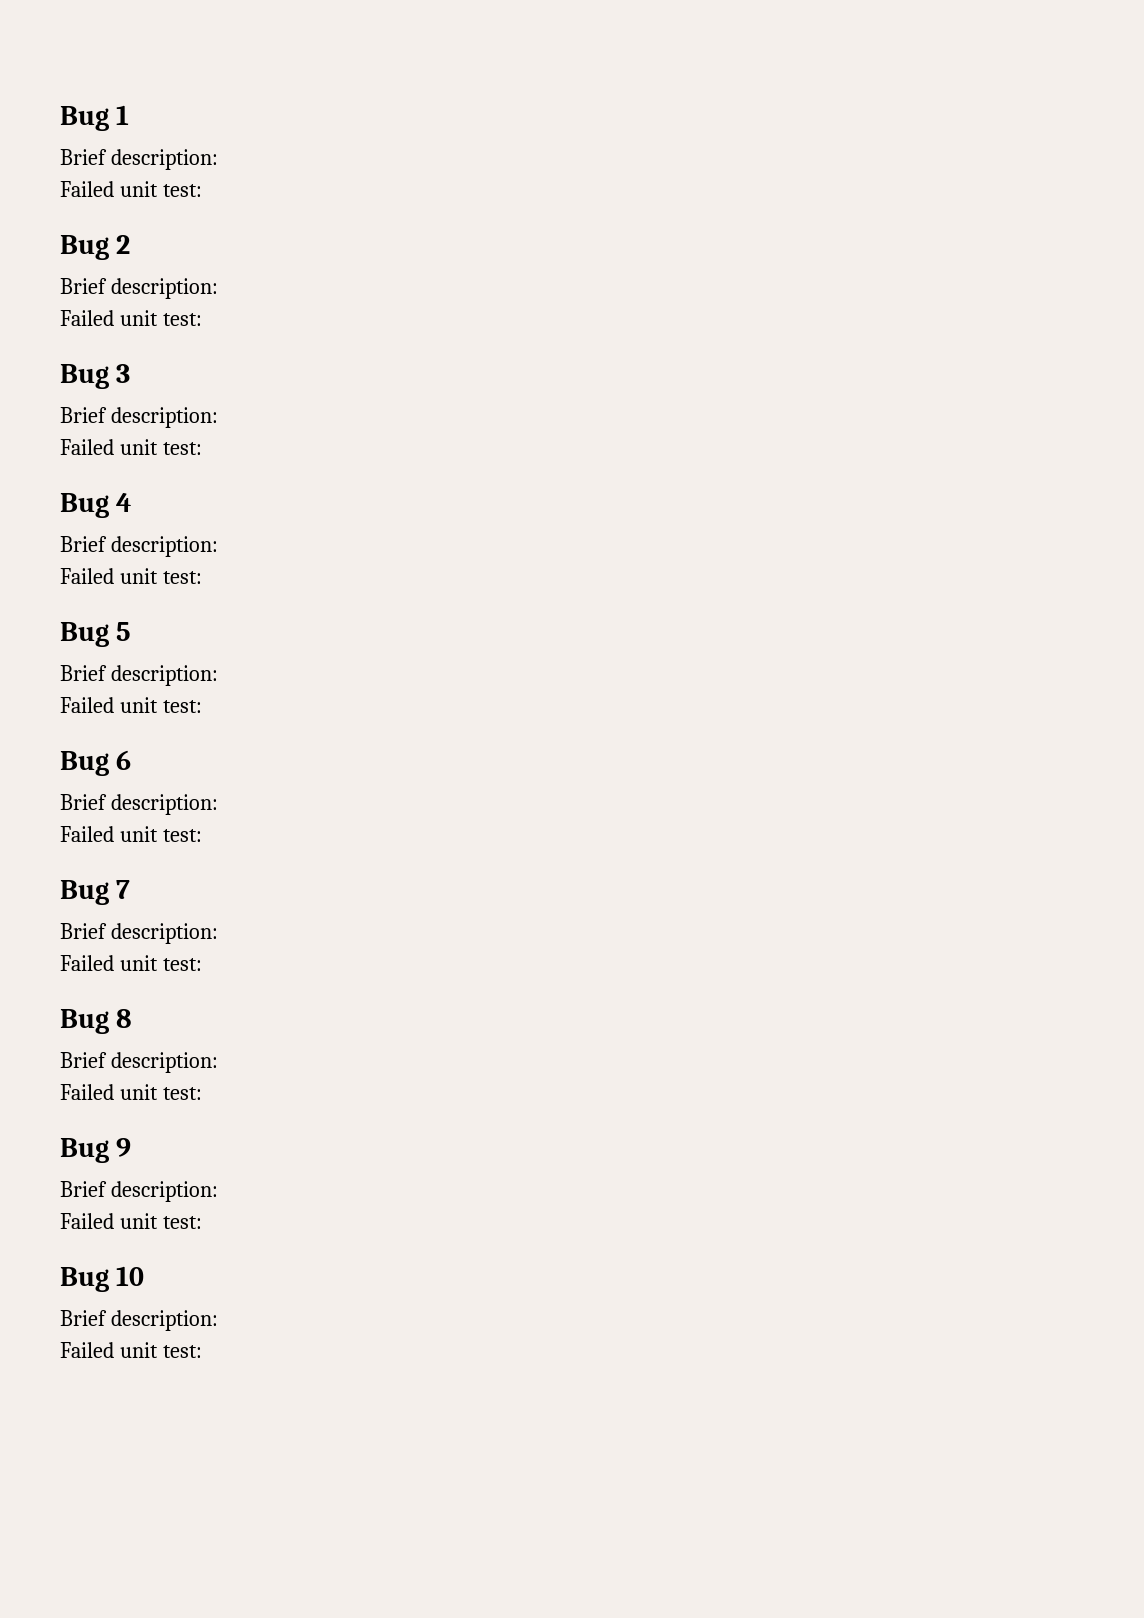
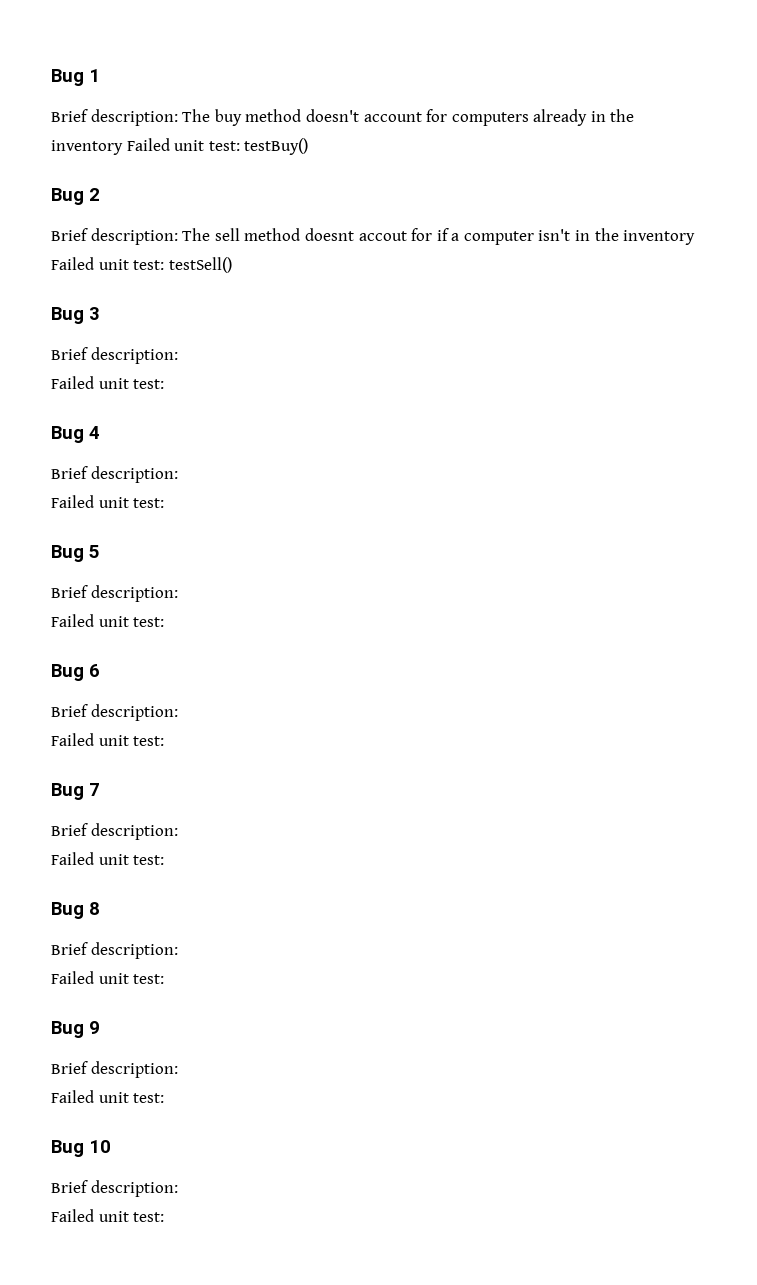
[60,181,202,197] // Failed unit test: -> [182,109,635,126] [51,138,309,155] The buy method doesn't account for computers already in the inventory Failed unit test: testBuy()
[60,310,202,326] // Failed unit test: -> [182,228,696,245] [51,257,232,273] The sell method doesnt accout for if a computer isn't in the inventory Failed unit test: testSell()

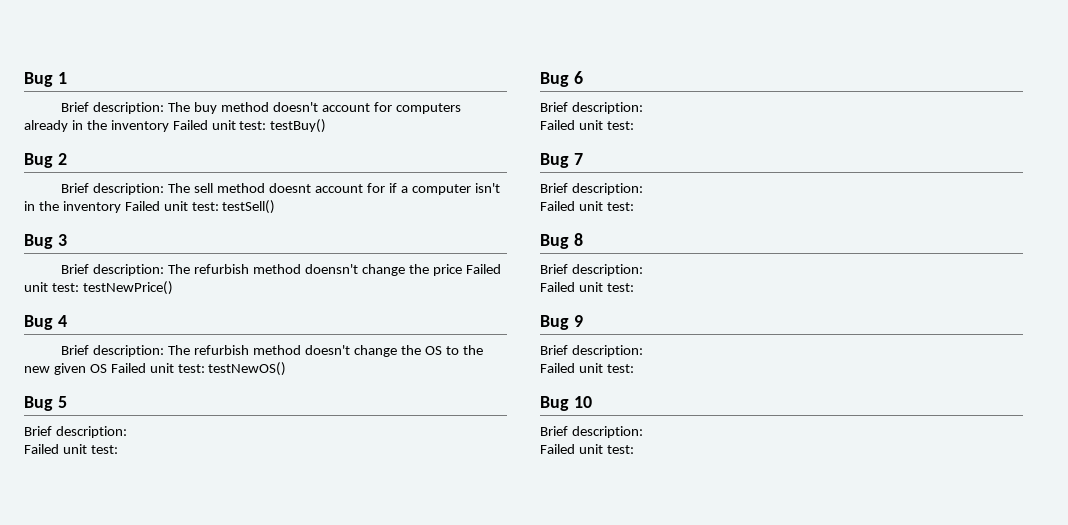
[358,231,407,241] accout -> [314,184,363,193] account
[51,376,165,389] // Failed unit test: -> [168,264,501,276] [24,281,173,295] The refurbish method doensn't change the price Failed unit test: testNewPrice()
[51,495,165,508] // Failed unit test: -> [168,345,483,357] [24,362,287,376] The refurbish method doesn't change the OS to the new given OS Failed unit test: testNewOS()

